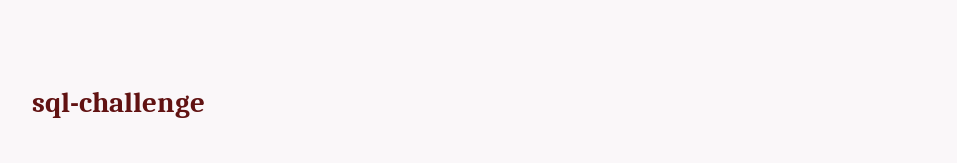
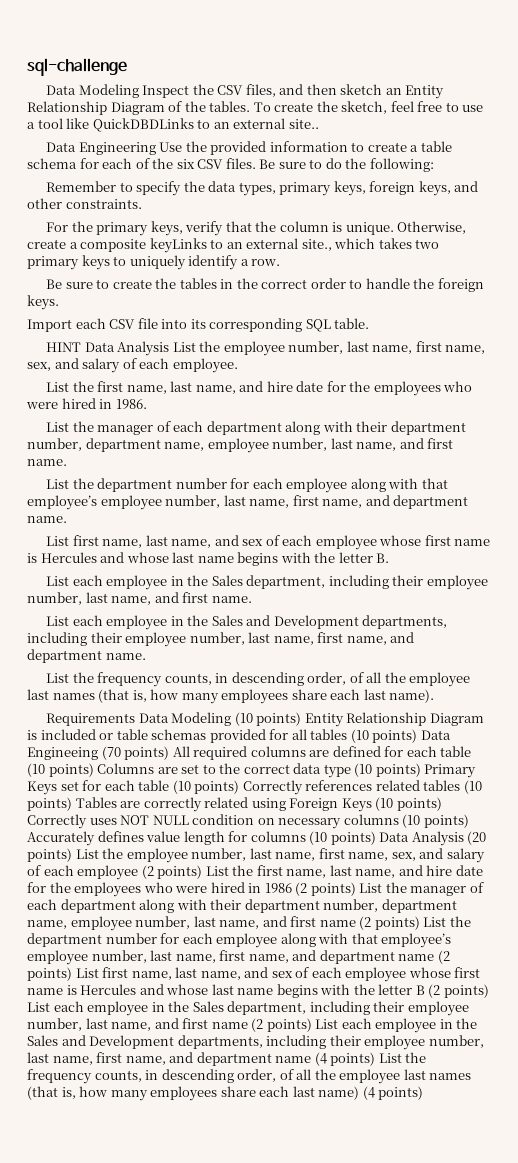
(205, 104) none -> [46,84,445,99] [27,101,484,115] [27,118,319,132] [46,141,452,155] [27,158,434,172] [46,181,479,196] [27,198,142,209] [46,221,467,236] [27,238,440,253] [27,255,281,270] [46,278,484,292] [27,295,59,310] [27,318,370,332] [46,341,486,356] [27,358,238,373] [46,381,473,396] [26,398,147,409] [46,421,466,435] [27,438,454,453] [27,459,67,466] [46,478,448,493] [27,495,469,510] [27,516,67,523] [46,535,491,550] [27,552,390,566] [46,575,488,590] [27,592,252,605] [46,615,448,630] [27,632,415,647] [27,649,146,663] [46,672,471,687] [27,689,435,704] [46,712,484,727] [27,729,451,743] [27,746,472,760] [27,763,477,778] [27,780,482,795] [27,797,442,812] [27,814,469,829] [27,831,487,846] [27,848,485,863] [27,865,483,880] [27,882,484,897] [27,899,457,913] [27,916,471,931] [27,933,452,948] [27,950,450,965] [27,967,481,982] [27,984,489,998] [27,1001,469,1016] [27,1018,478,1033] [27,1035,484,1050] [27,1052,427,1066] [27,1069,472,1084] [27,1086,424,1101] // Data Modeling Inspect the CSV files, and then sketch an Entity Relationship Diagram of the tables. To create the sketch, feel free to use a tool like QuickDBDLinks to an external site.. // Data Engineering Use the provided information to create a table schema for each of the six CSV files. Be sure to do the following: // Remember to specify the data types, primary keys, foreign keys, and other constraints. // For the primary keys, verify that the column is unique. Otherwise, create a composite keyLinks to an external site., which takes two primary keys to uniquely identify a row. // Be sure to create the tables in the correct order to handle the foreign keys. // Import each CSV file into its corresponding SQL table. // HINT Data Analysis List the employee number, last name, first name, sex, and salary of each employee. // List the first name, last name, and hire date for the employees who were hired in 1986. // List the manager of each department along with their department number, department name, employee number, last name, and first name. // List the department number for each employee along with that employee’s employee number, last name, first name, and department name. // List first name, last name, and sex of each employee whose first name is Hercules and whose last name begins with the letter B. // List each employee in the Sales department, including their employee number, last name, and first name. // List each employee in the Sales and Development departments, including their employee number, last name, first name, and department name. // List the frequency counts, in descending order, of all the employee last names (that is, how many employees share each last name). // Requirements Data Modeling (10 points) Entity Relationship Diagram is included or table schemas provided for all tables (10 points) Data Engineeing (70 points) All required columns are defined for each table (10 points) Columns are set to the correct data type (10 points) Primary Keys set for each table (10 points) Correctly references related tables (10 points) Tables are correctly related using Foreign Keys (10 points) Correctly uses NOT NULL condition on necessary columns (10 points) Accurately defines value length for columns (10 points) Data Analysis (20 points) List the employee number, last name, first name, sex, and salary of each employee (2 points) List the first name, last name, and hire date for the employees who were hired in 1986 (2 points) List the manager of each department along with their department number, department name, employee number, last name, and first name (2 points) List the department number for each employee along with that employee’s employee number, last name, first name, and department name (2 points) List first name, last name, and sex of each employee whose first name is Hercules and whose last name begins with the letter B (2 points) List each employee in the Sales department, including their employee number, last name, and first name (2 points) List each employee in the Sales and Development departments, including their employee number, last name, first name, and department name (4 points) List the frequency counts, in descending order, of all the employee last names (that is, how many employees share each last name) (4 points)

